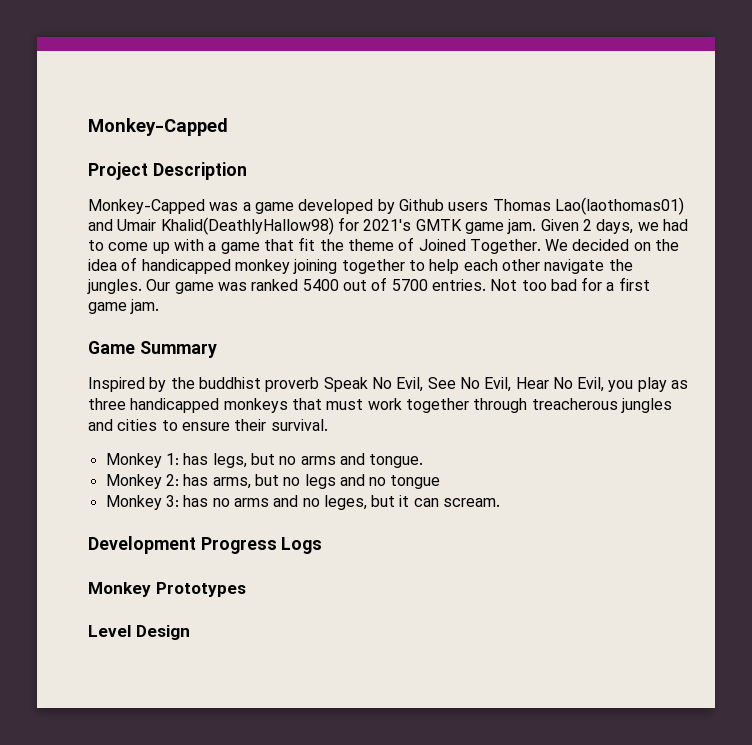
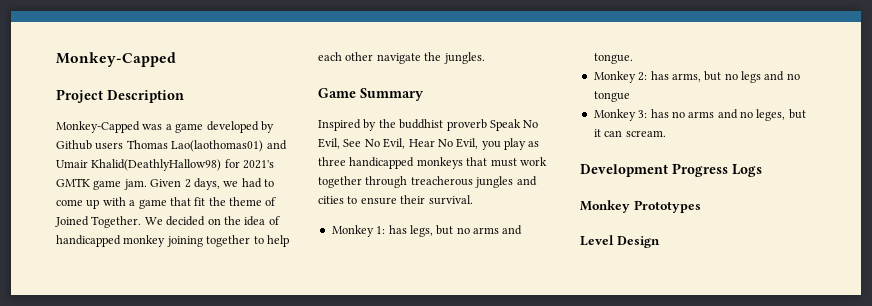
[146,277,650,294] [88,299,160,314] Our game was ranked 5400 out of 5700 entries. Not too bad for a first game jam. -> (485, 58) none

